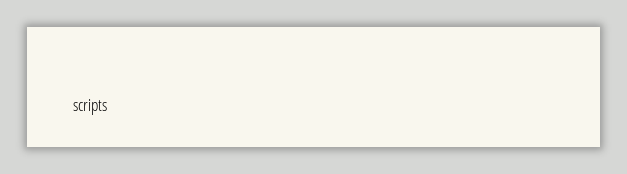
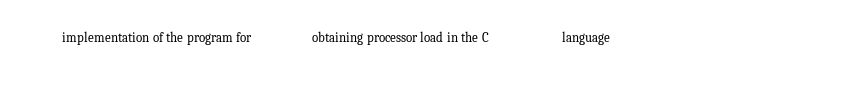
[73,99,107,115] scripts -> [62,31,610,45] implementation of the program for obtaining processor load in the C language

